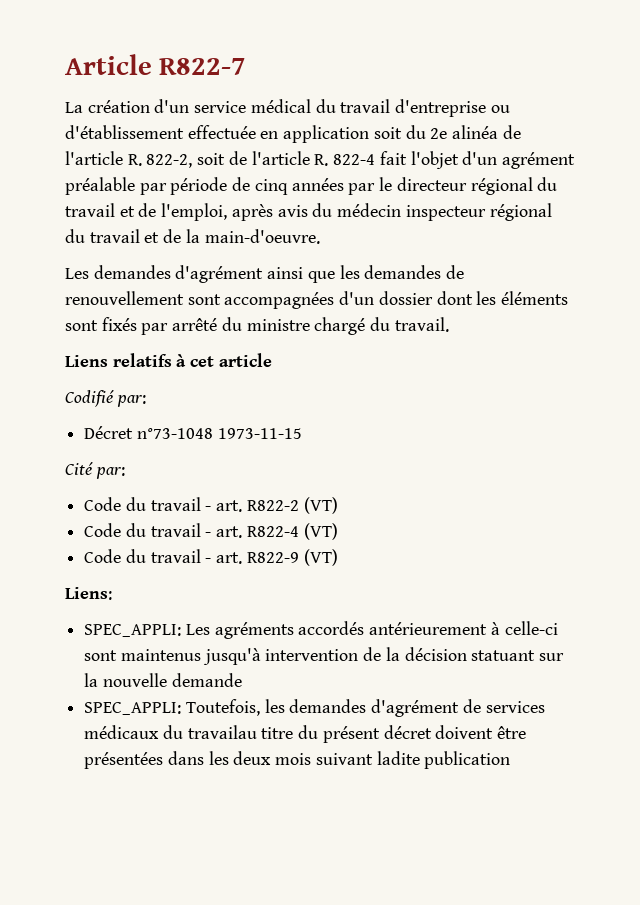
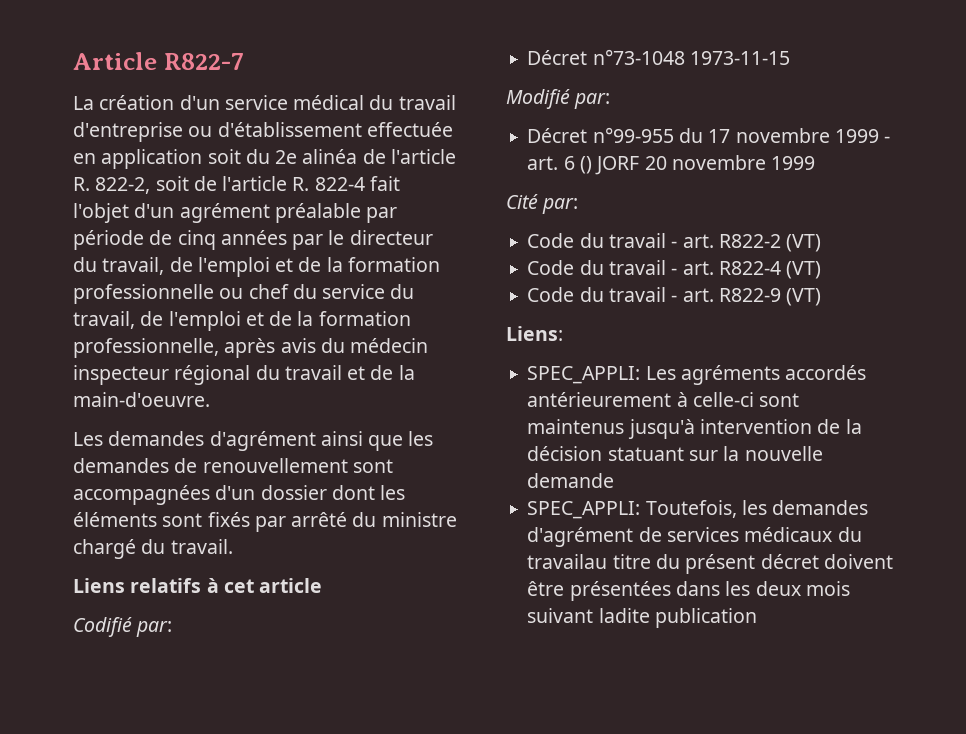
[470,177,558,195] [65,203,228,221] régional du travail et de l'emploi, -> [73,257,440,277] [73,284,415,304] [73,311,411,331] [73,338,219,358] du travail, de l'emploi et de la formation professionnelle ou chef du service du travail, de l'emploi et de la formation professionnelle,
(302, 433) none -> [506,89,611,109] [527,127,891,143] [527,155,816,175] // Modifié par: // Décret n°99-955 du 17 novembre 1999 - art. 6 () JORF 20 novembre 1999

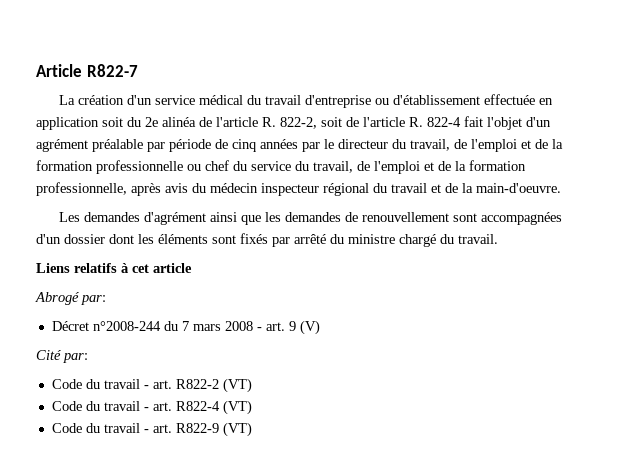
[73,617,173,637] [527,49,790,65] [506,89,611,109] [527,127,891,143] [527,155,816,175] Codifié par: // Décret n°73-1048 1973-11-15 // Modifié par: // Décret n°99-955 du 17 novembre 1999 - art. 6 () JORF 20 novembre 1999 -> [35,292,106,305] [51,320,320,335] Abrogé par: // Décret n°2008-244 du 7 mars 2008 - art. 9 (V)
[506,326,563,341] [527,365,867,385] [527,392,800,407] [527,419,862,439] [527,446,823,461] [527,473,615,488] [527,500,869,519] [527,527,862,547] [527,554,893,574] [527,581,850,601] [527,608,757,628] // Liens: // SPEC_APPLI: Les agréments accordés antérieurement à celle-ci sont maintenus jusqu'à intervention de la décision statuant sur la nouvelle demande // SPEC_APPLI: Toutefois, les demandes d'agrément de services médicaux du travailau titre du présent décret doivent être présentées dans les deux mois suivant ladite publication -> (252, 429) none

